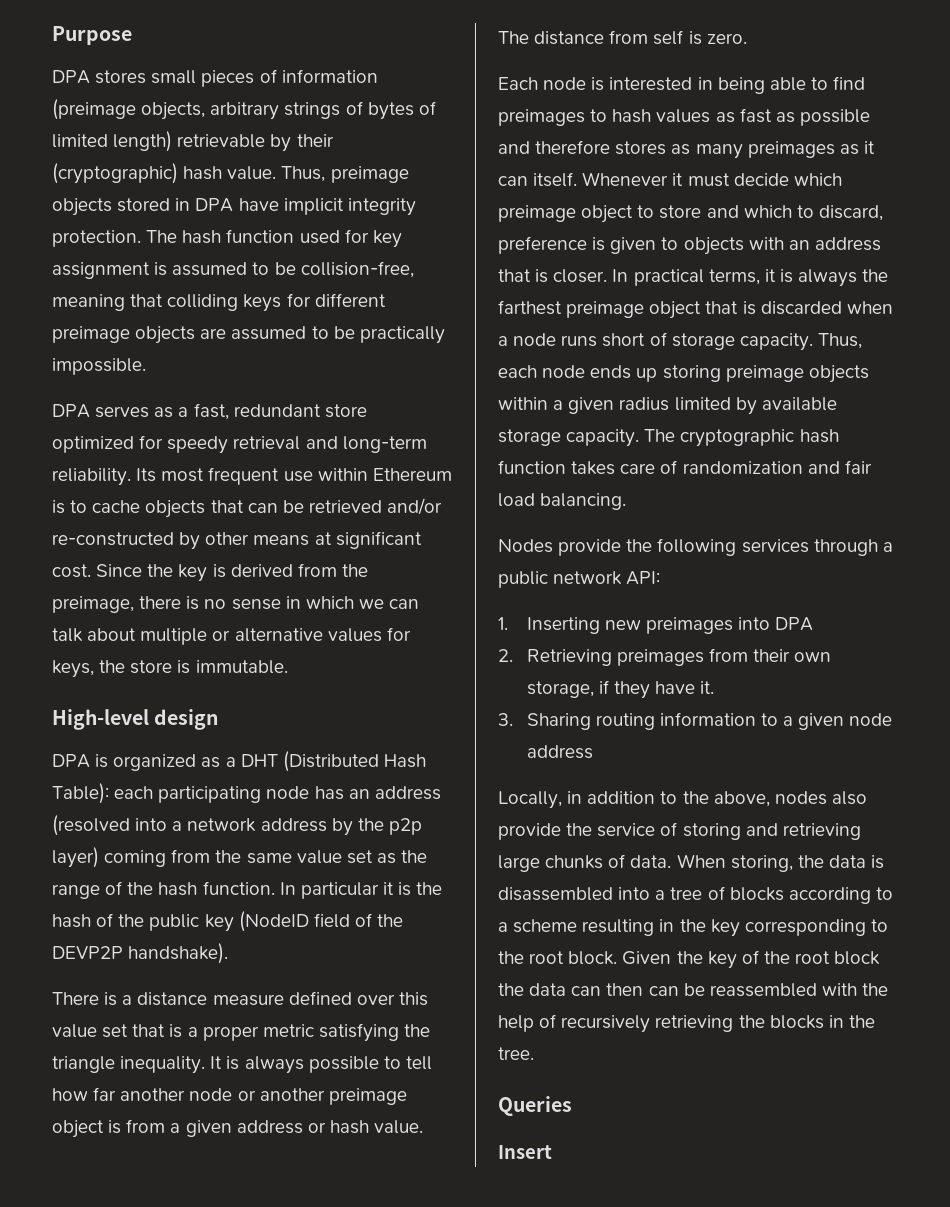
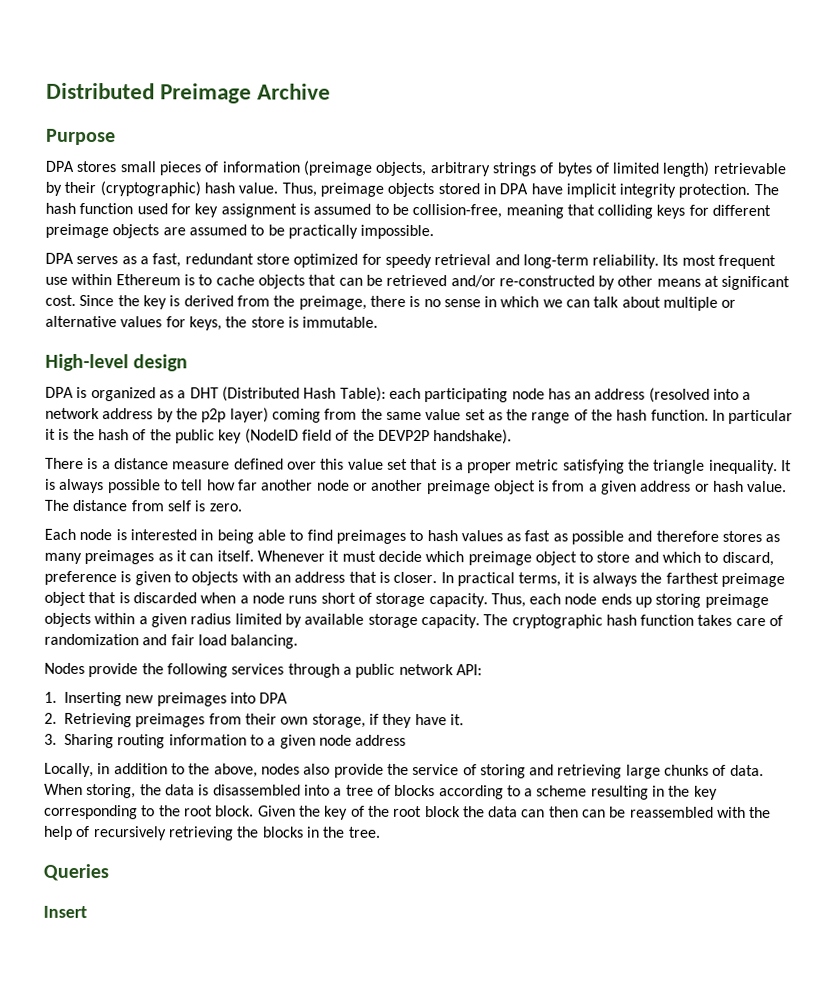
(52, 35) none -> [46,82,332,104] Distributed Preimage Archive //

